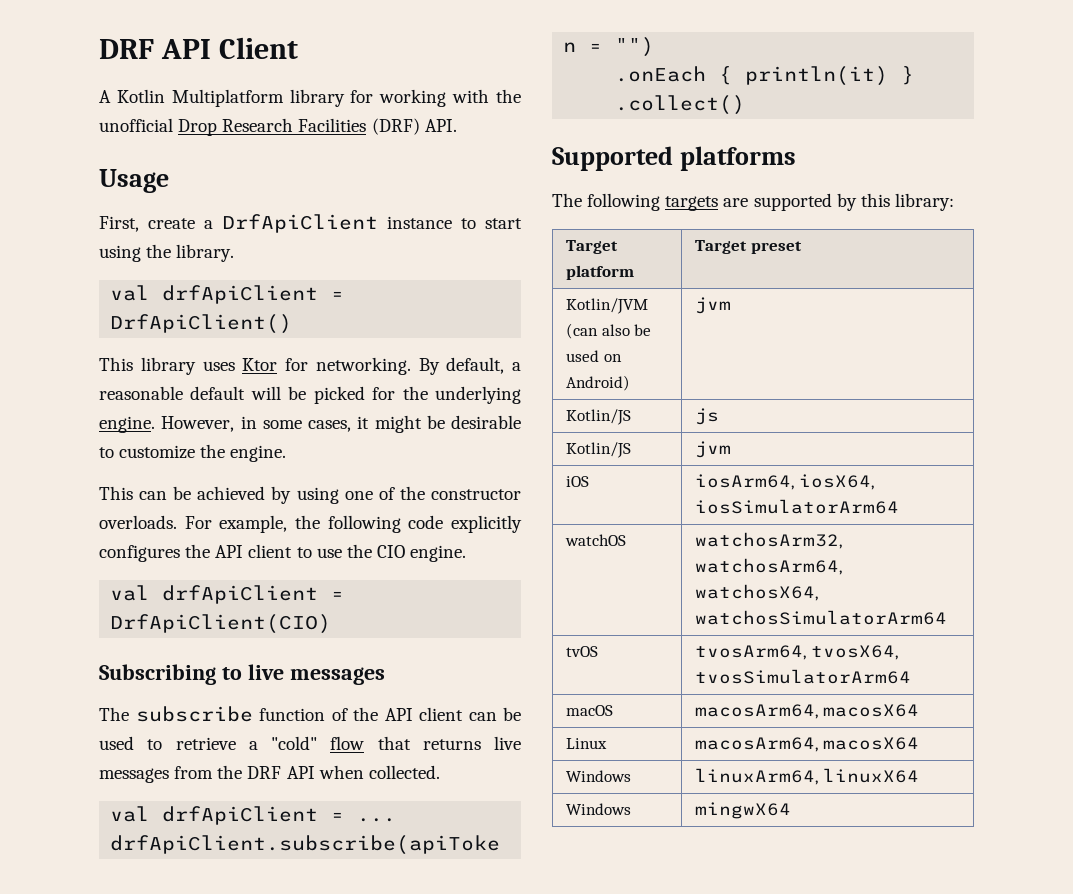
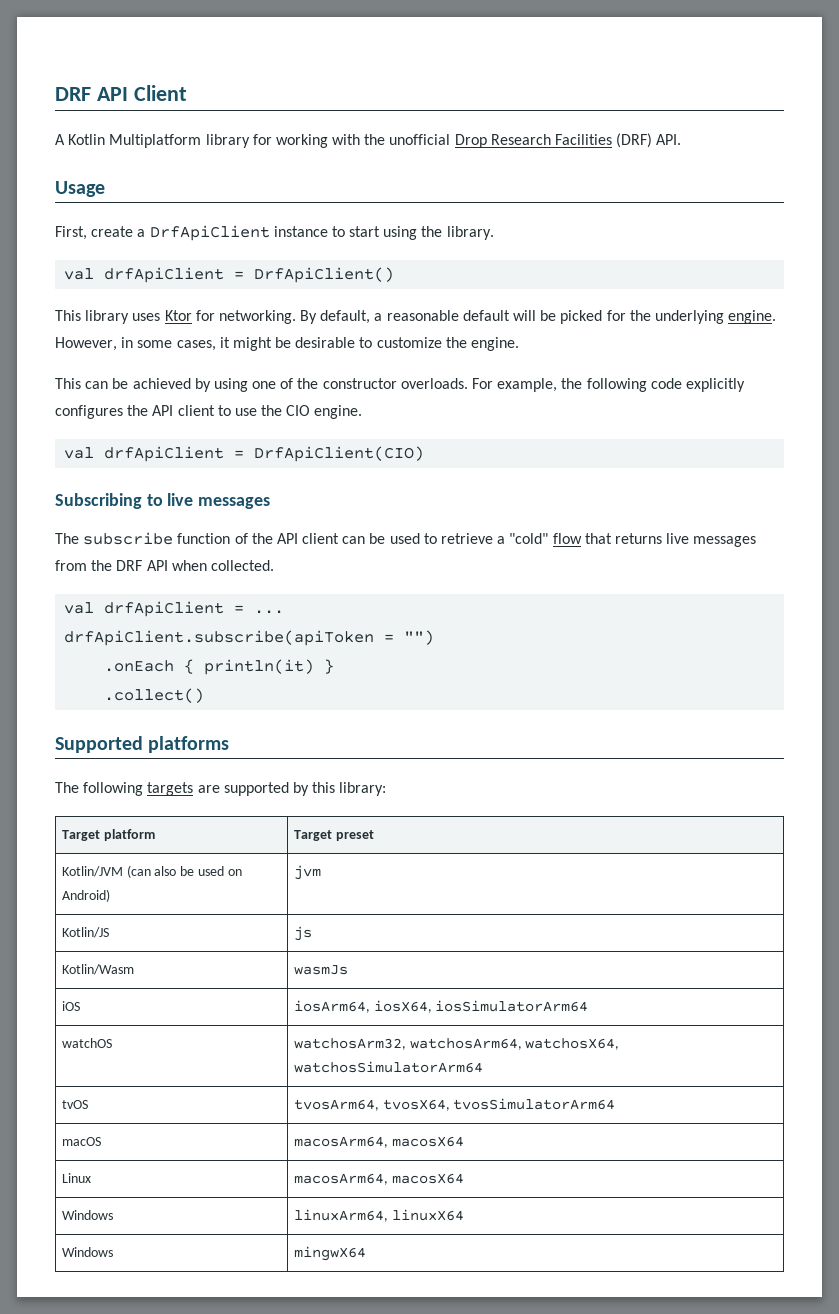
[566,442,632,458] [695,441,732,458] Kotlin/JS | jvm -> [61,964,134,975] [293,965,348,975] Kotlin/Wasm | wasmJs

